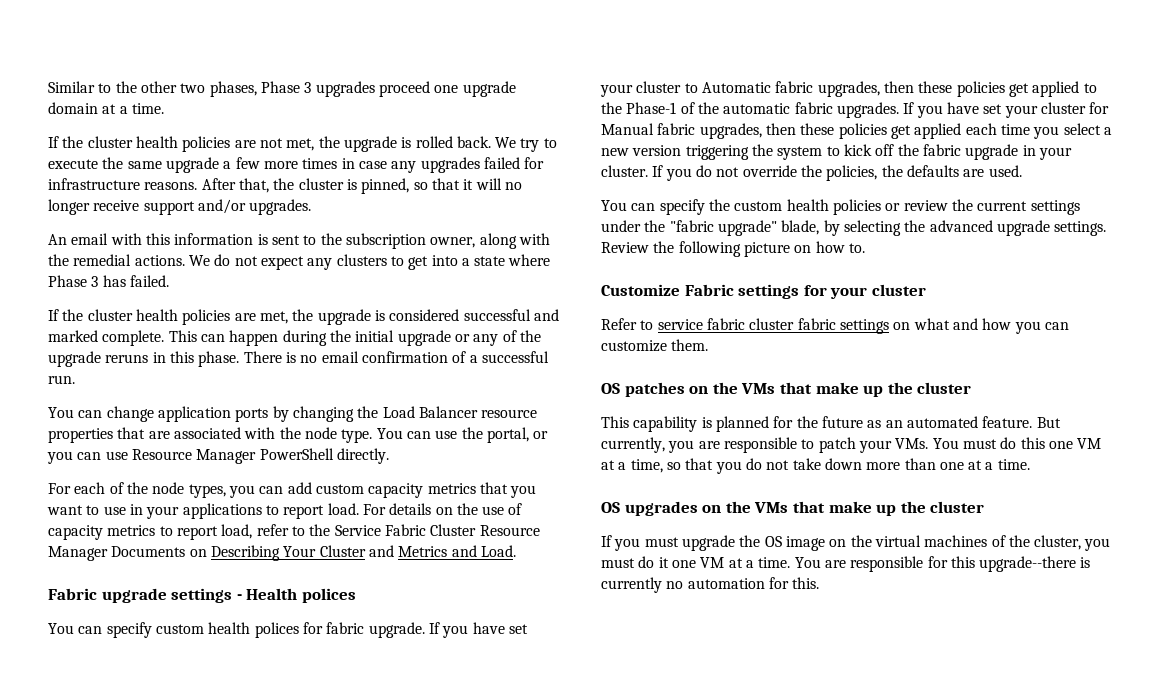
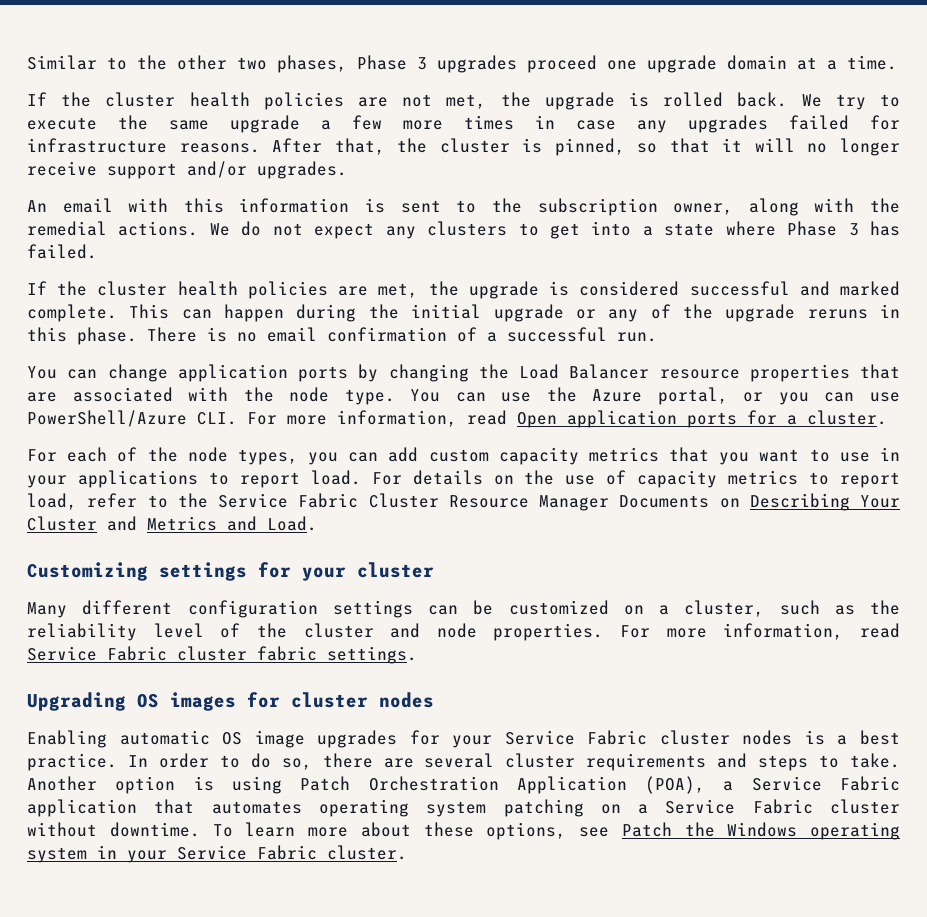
(483, 433) none -> [592,389,643,402] Azure
[131,448,389,464] Resource Manager PowerShell directly. -> [27,410,887,428] PowerShell/Azure CLI. For more information, read Open application ports for a cluster.
[48,588,356,603] [48,622,528,638] [600,81,1097,97] [601,102,1110,118] [601,123,1112,139] [601,144,1072,160] [601,165,1022,181] [601,199,1080,215] [601,220,1107,236] [601,241,865,257] [601,284,926,299] [601,318,1069,334] [601,339,709,352] [601,382,972,397] [601,416,1061,432] [601,437,1102,453] [601,458,1030,474] [601,501,985,516] [601,535,1111,551] [601,556,1091,572] [601,577,820,593] Fabric upgrade settings - Health polices // You can specify custom health polices for fabric upgrade. If you have set your cluster to Automatic fabric upgrades, then these policies get applied to the Phase-1 of the automatic fabric upgrades. If you have set your cluster for Manual fabric upgrades, then these policies get applied each time you select a new version triggering the system to kick off the fabric upgrade in your cluster. If you do not override the policies, the defaults are used. // You can specify the custom health policies or review the current settings under the "fabric upgrade" blade, by selecting the advanced upgrade settings. Review the following picture on how to. // Customize Fabric settings for your cluster // Refer to service fabric cluster fabric settings on what and how you can customize them. // OS patches on the VMs that make up the cluster // This capability is planned for the future as an automated feature. But currently, you are responsible to patch your VMs. You must do this one VM at a time, so that you do not take down more than one at a time. // OS upgrades on the VMs that make up the cluster // If you must upgrade the OS image on the virtual machines of the cluster, you must do it one VM at a time. You are responsible for this upgrade--there is currently no automation for this. -> [27,562,434,581] [27,600,900,618] [27,623,900,641] [27,646,417,664] [27,692,434,711] [27,730,901,748] [27,753,901,771] [27,776,900,794] [27,799,900,817] [27,822,900,840] [27,845,407,863] Customizing settings for your cluster // Many different configuration settings can be customized on a cluster, such as the reliability level of the cluster and node properties. For more information, read Service Fabric cluster fabric settings. // Upgrading OS images for cluster nodes // Enabling automatic OS image upgrades for your Service Fabric cluster nodes is a best practice. In order to do so, there are several cluster requirements and steps to take. Another option is using Patch Orchestration Application (POA), a Service Fabric application that automates operating system patching on a Service Fabric cluster without downtime. To learn more about these options, see Patch the Windows operating system in your Service Fabric cluster.

